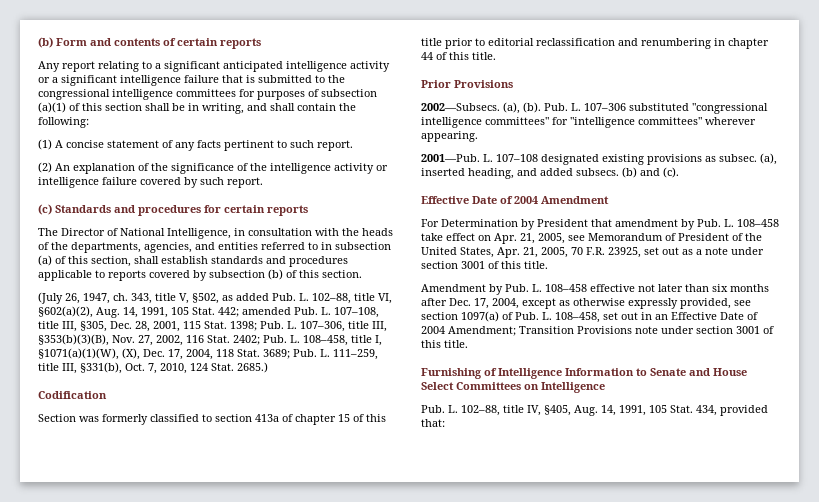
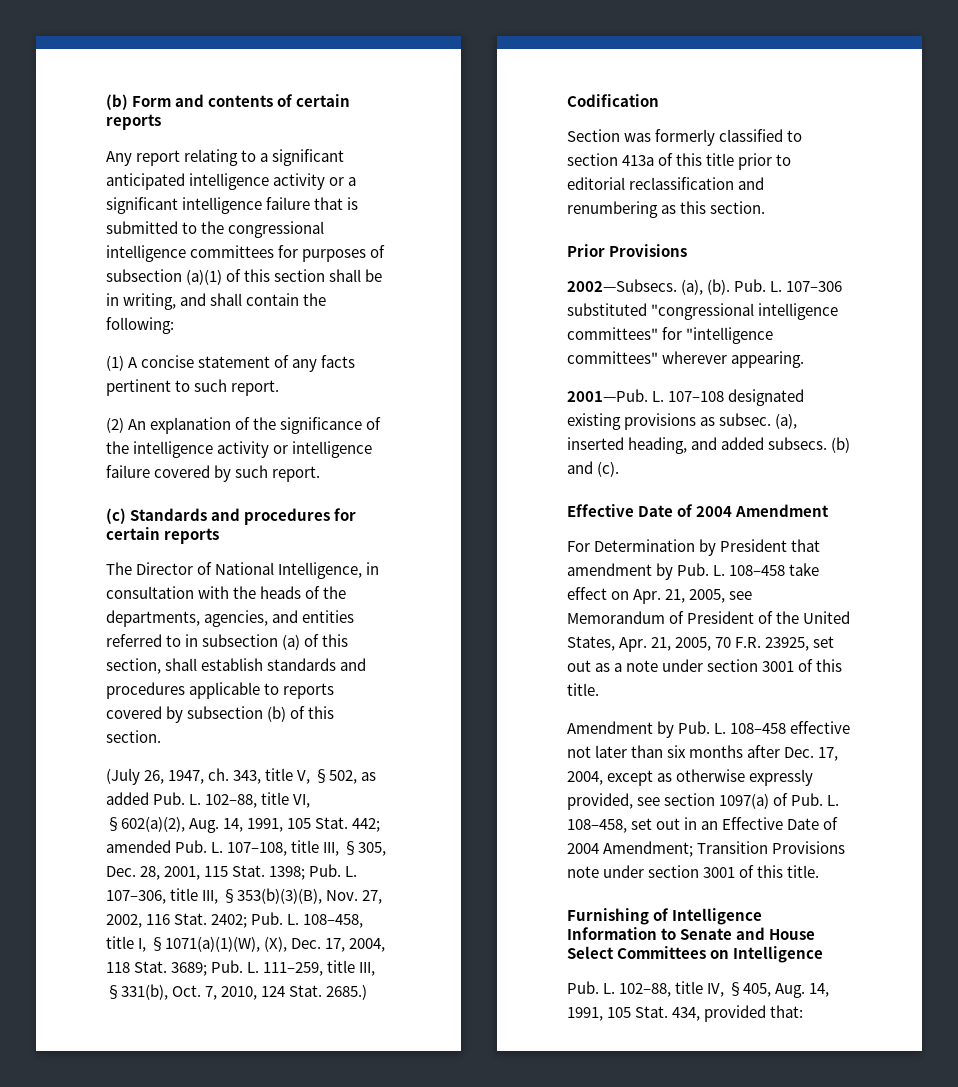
[295,414,364,425] chapter 15 of -> (674, 159) none
[714,38,769,49] [421,52,496,60] in chapter 44 of this title. -> [661,201,766,214] as this section.

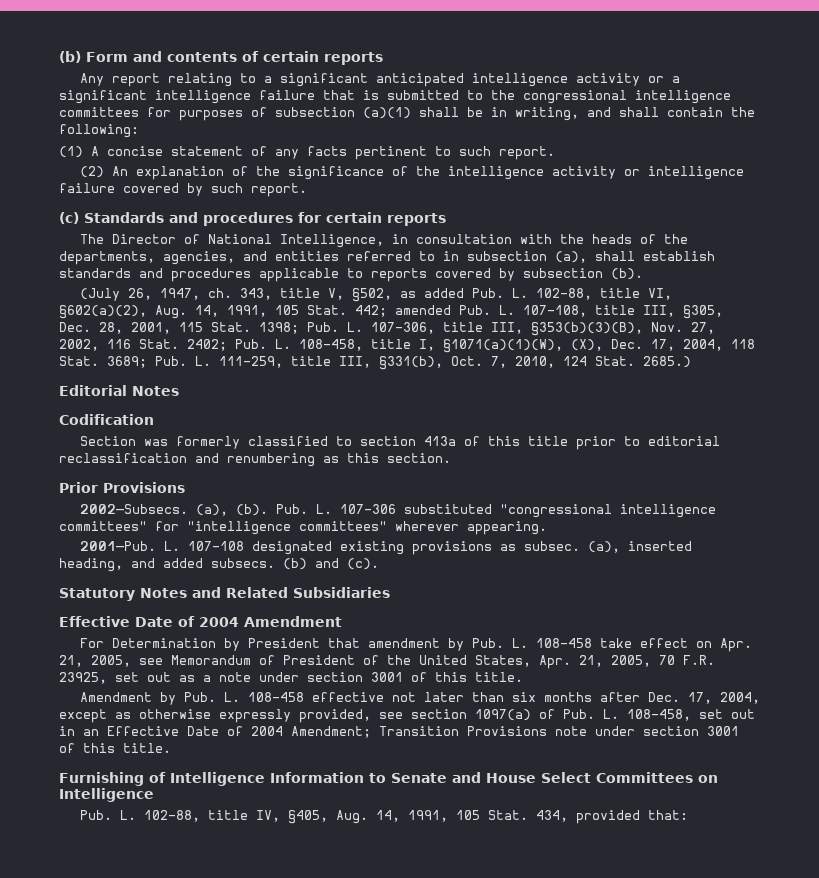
[226,269,326,282] of this section -> (411, 113) none
[282,634,349,650] [106,658,161,674] (a) of this section, -> [555,251,587,263] (a),
[267,706,335,722] [106,730,161,743] (b) of this section. -> [611,268,643,280] (b).
(368, 992) none -> [59,385,179,396] // Editorial Notes
(620, 469) none -> [59,587,390,601] // Statutory Notes and Related Subsidiaries

